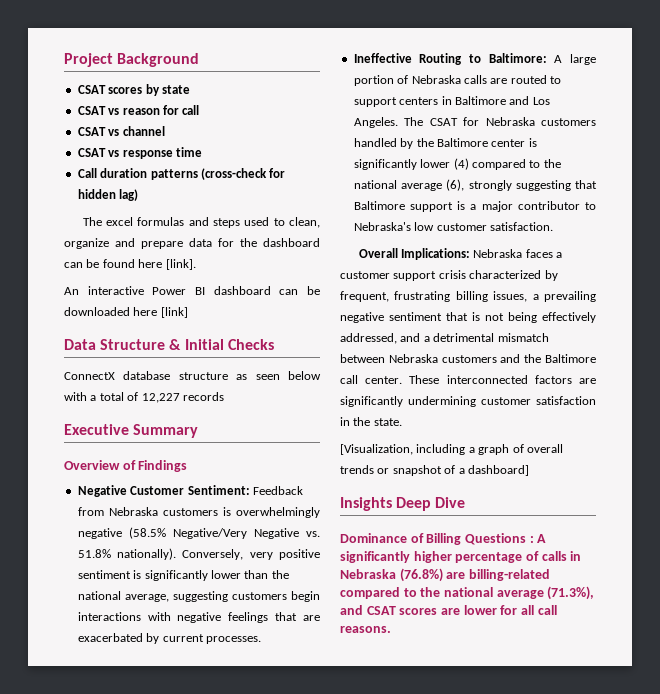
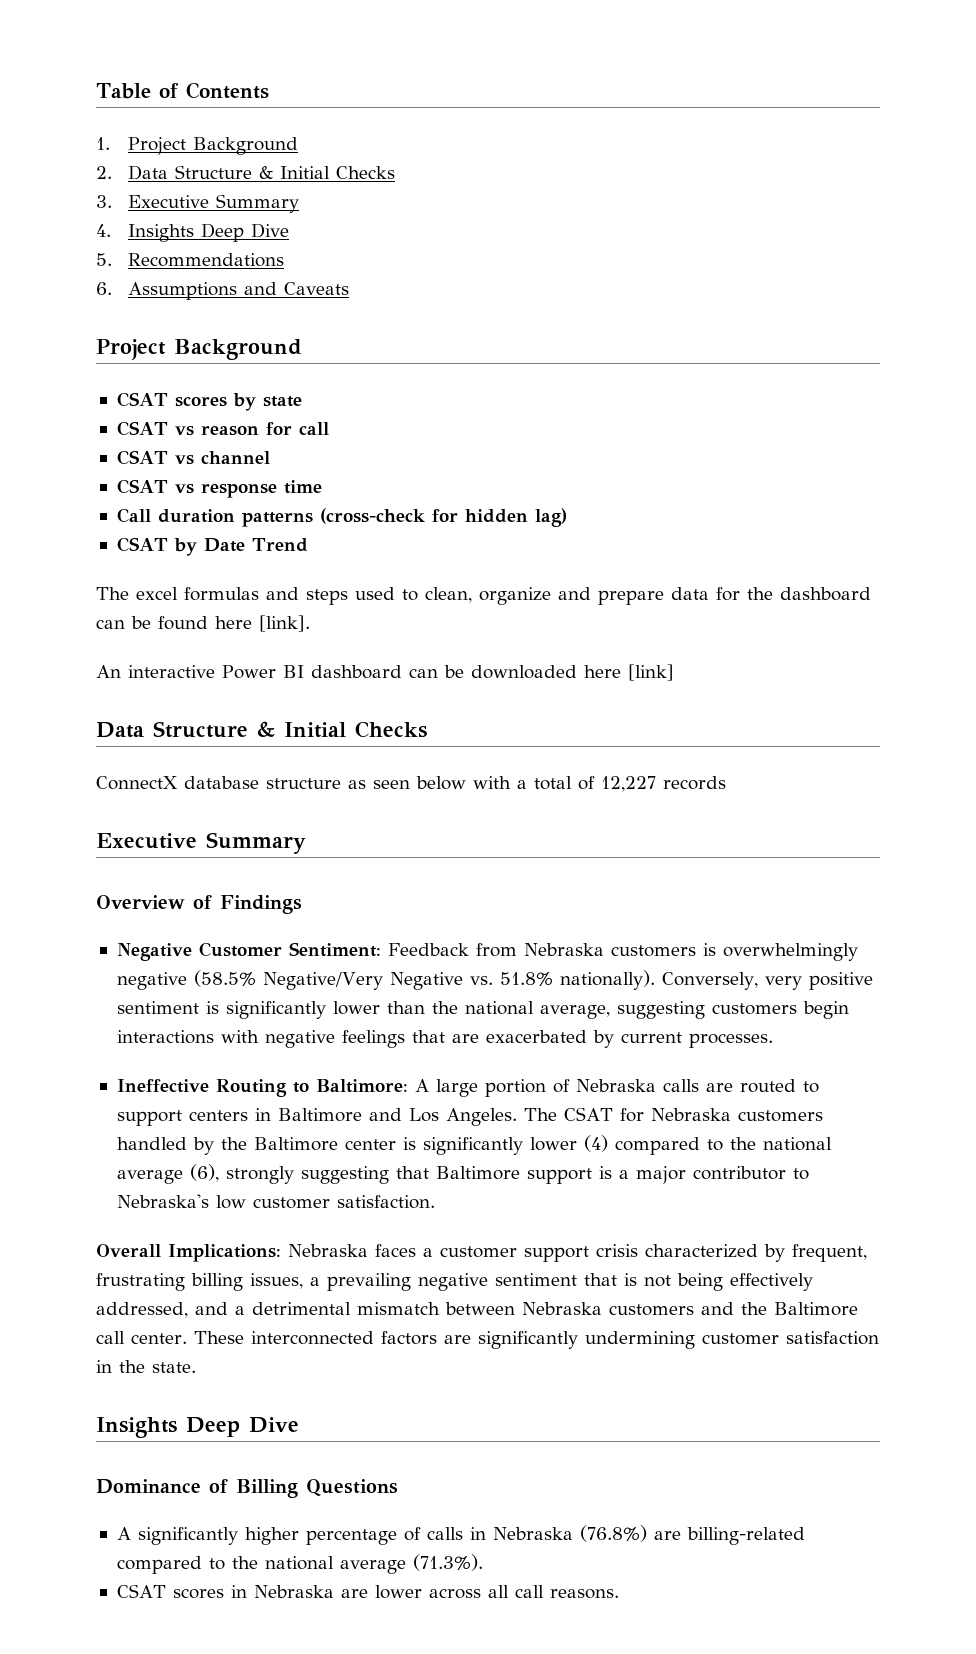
(64, 60) none -> [96,82,269,99] [96,137,299,155] [96,165,396,180] [96,194,300,213] [96,223,290,242] [96,253,285,267] [96,282,350,300] Table of Contents // 1. Project Background // 2. Data Structure & Initial Checks // 3. Executive Summary // 4. Insights Deep Dive // 5. Recommendations // 6. Assumptions and Caveats //
(139, 195) none -> [116,537,308,556] // CSAT by Date Trend
[340,444,563,455] [340,465,529,476] // [Visualization, including a graph of overall trends or snapshot of a dashboard] -> (196, 1367) none
[529,536,534,543] : -> (398, 1488) //
[547,586,595,600] [340,605,438,615] (71.3%), and CSAT scores -> [412,1554,483,1571] [116,1584,334,1599] (71.3%). // CSAT scores in Nebraska
[500,605,518,615] for -> [428,1588,481,1599] across

